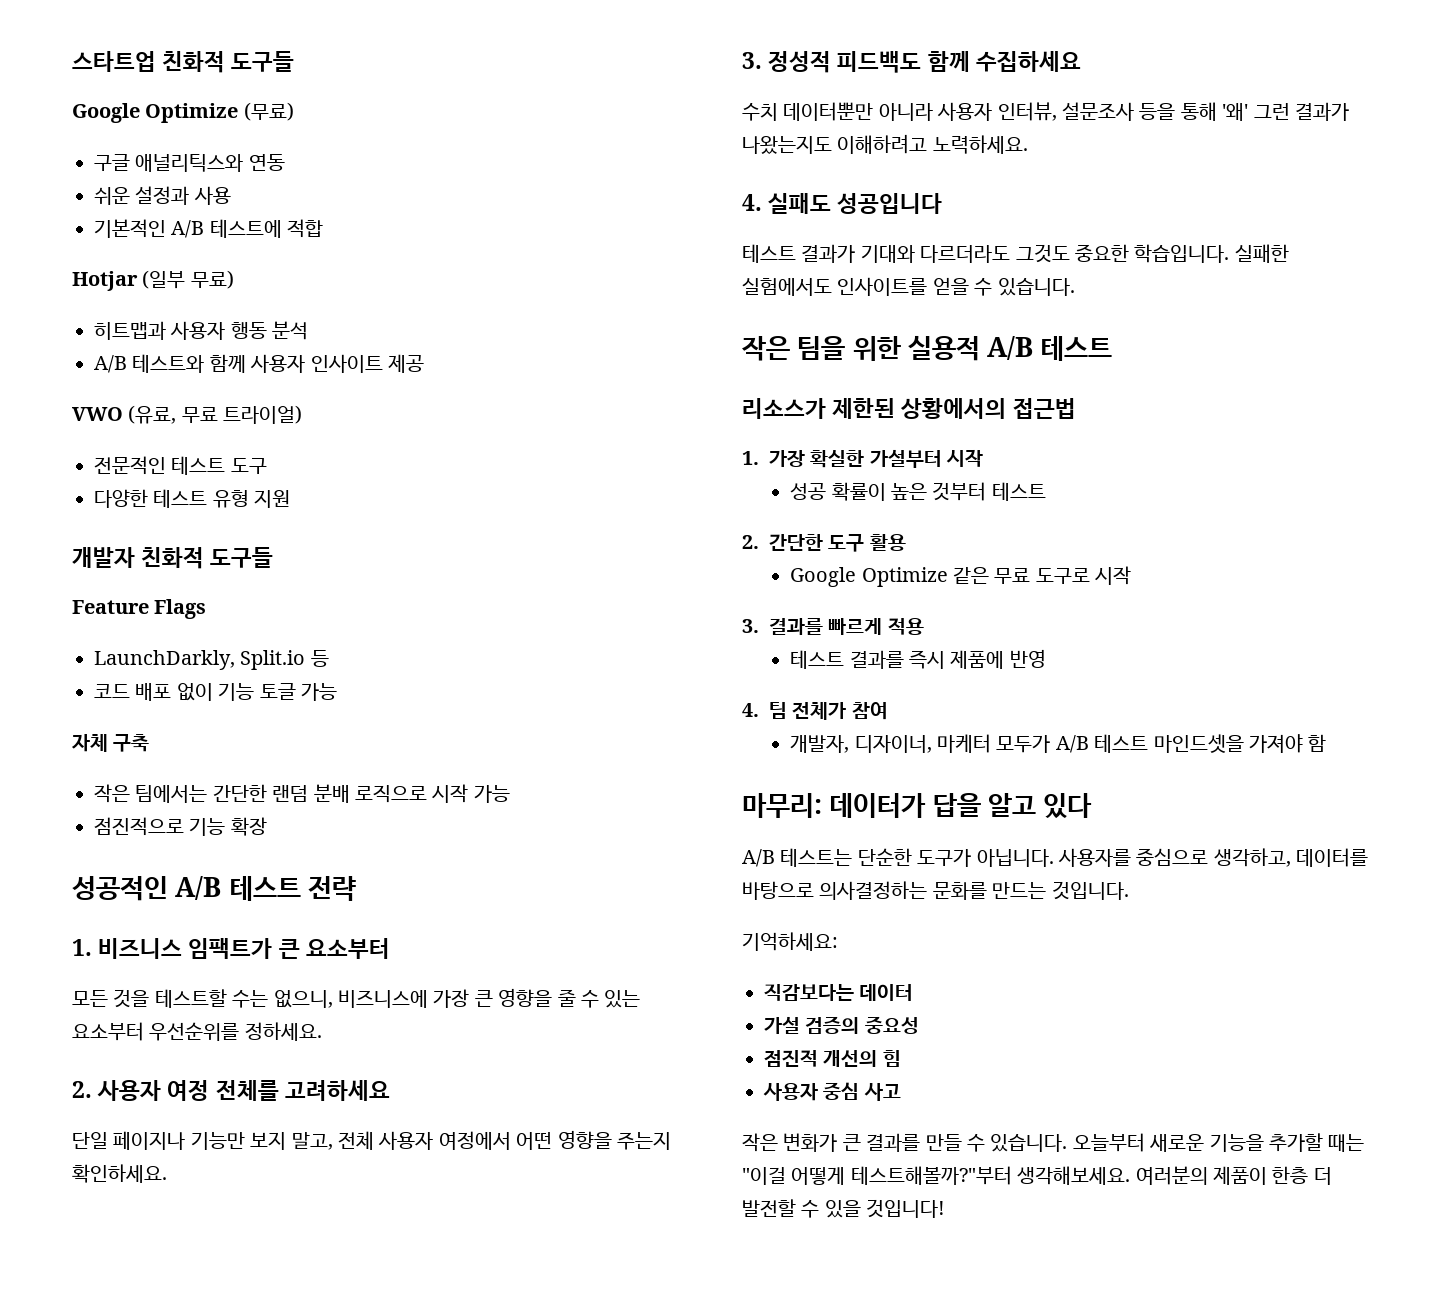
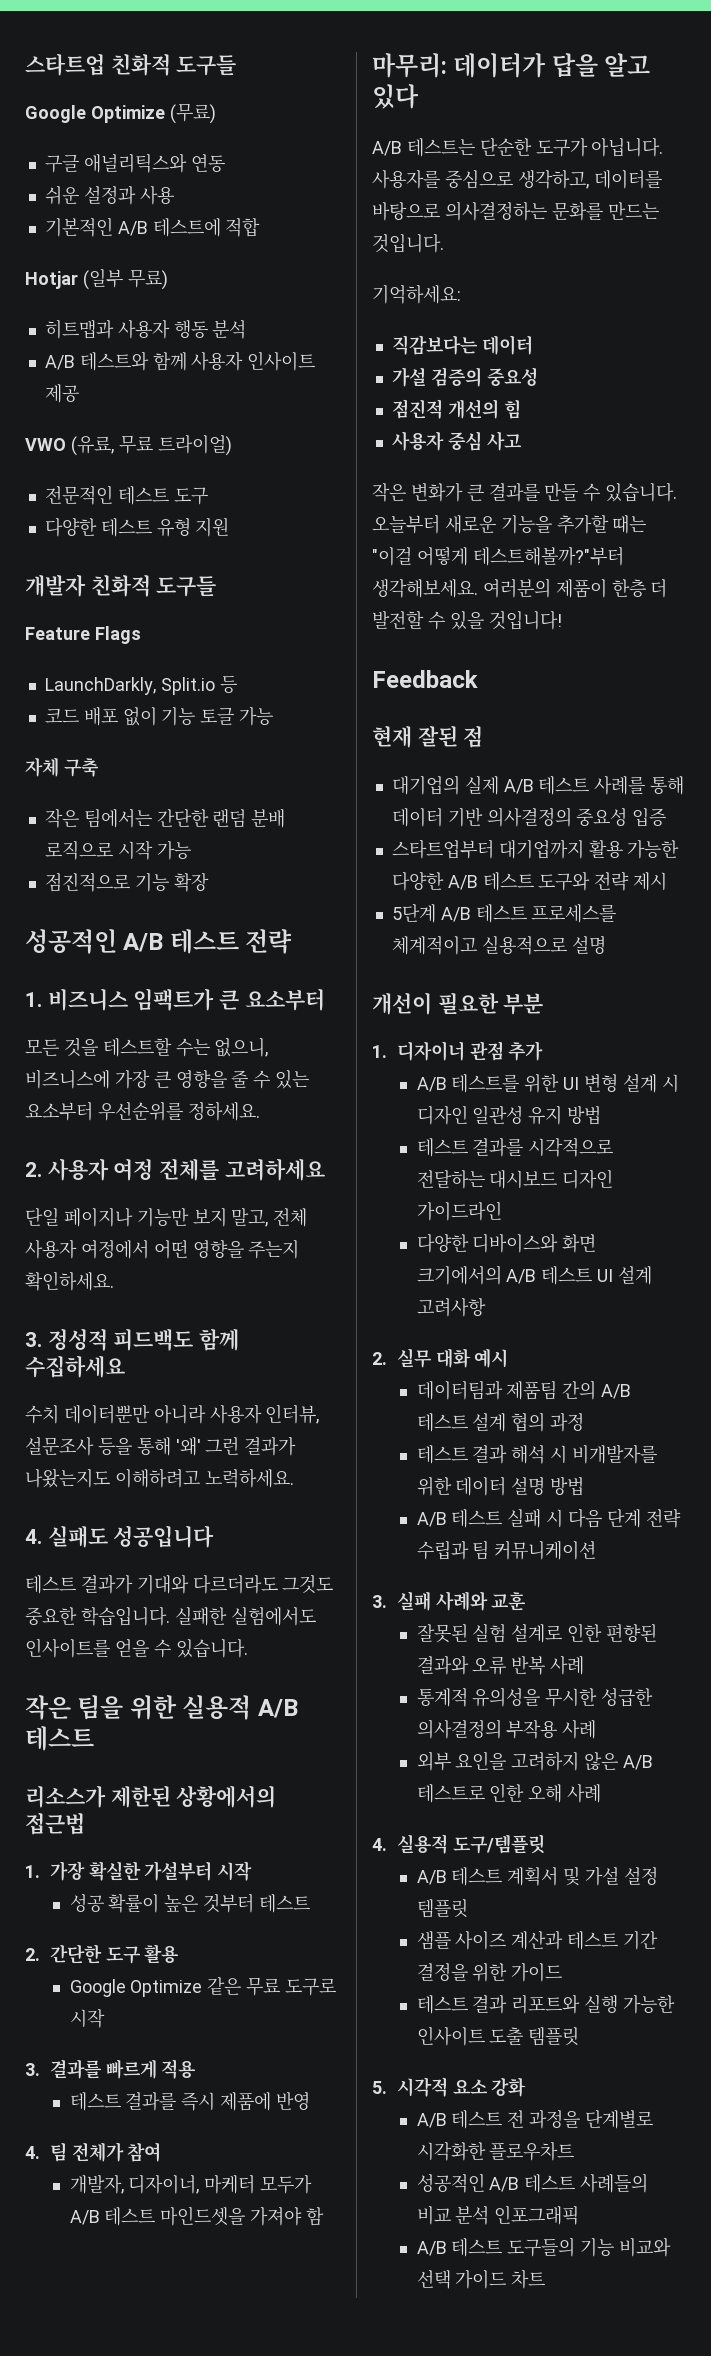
(946, 1208) none -> [372,670,478,688] [372,726,484,748] [391,775,685,795] [391,807,667,827] [391,839,680,859] [391,871,668,891] [391,904,617,923] [391,935,606,955] [372,992,544,1015] [372,1041,544,1061] [416,1074,679,1093] [416,1105,602,1125] [416,1138,614,1157] [416,1169,614,1189] [416,1201,502,1221] [416,1233,597,1253] [416,1265,653,1285] [416,1298,486,1317] [372,1348,509,1368] [416,1380,632,1400] [416,1412,585,1432] [416,1444,658,1464] [416,1476,585,1496] [416,1508,681,1528] [416,1540,597,1560] [372,1591,527,1611] [416,1623,658,1643] [416,1655,585,1675] [416,1687,654,1707] [416,1719,597,1739] [416,1751,654,1771] [416,1783,602,1803] [372,1834,545,1854] [416,1867,658,1886] [416,1899,468,1918] [416,1931,659,1950] [416,1963,563,1982] [416,1994,676,2014] [416,2026,580,2046] [372,2077,527,2097] [416,2110,654,2129] [416,2141,575,2161] [416,2173,649,2193] [416,2205,580,2225] [416,2237,672,2257] [416,2269,546,2289] // Feedback // 현재 잘된 점 // 대기업의 실제 A/B 테스트 사례를 통해 데이터 기반 의사결정의 중요성 입증 // 스타트업부터 대기업까지 활용 가능한 다양한 A/B 테스트 도구와 전략 제시 // 5단계 A/B 테스트 프로세스를 체계적이고 실용적으로 설명 // 개선이 필요한 부분 // 1. 디자이너 관점 추가 // A/B 테스트를 위한 UI 변형 설계 시 디자인 일관성 유지 방법 // 테스트 결과를 시각적으로 전달하는 대시보드 디자인 가이드라인 // 다양한 디바이스와 화면 크기에서의 A/B 테스트 UI 설계 고려사항 // 2. 실무 대화 예시 // 데이터팀과 제품팀 간의 A/B 테스트 설계 협의 과정 // 테스트 결과 해석 시 비개발자를 위한 데이터 설명 방법 // A/B 테스트 실패 시 다음 단계 전략 수립과 팀 커뮤니케이션 // 3. 실패 사례와 교훈 // 잘못된 실험 설계로 인한 편향된 결과와 오류 반복 사례 // 통계적 유의성을 무시한 성급한 의사결정의 부작용 사례 // 외부 요인을 고려하지 않은 A/B 테스트로 인한 오해 사례 // 4. 실용적 도구/템플릿 // A/B 테스트 계획서 및 가설 설정 템플릿 // 샘플 사이즈 계산과 테스트 기간 결정을 위한 가이드 // 테스트 결과 리포트와 실행 가능한 인사이트 도출 템플릿 // 5. 시각적 요소 강화 // A/B 테스트 전 과정을 단계별로 시각화한 플로우차트 // 성공적인 A/B 테스트 사례들의 비교 분석 인포그래픽 // A/B 테스트 도구들의 기능 비교와 선택 가이드 차트

